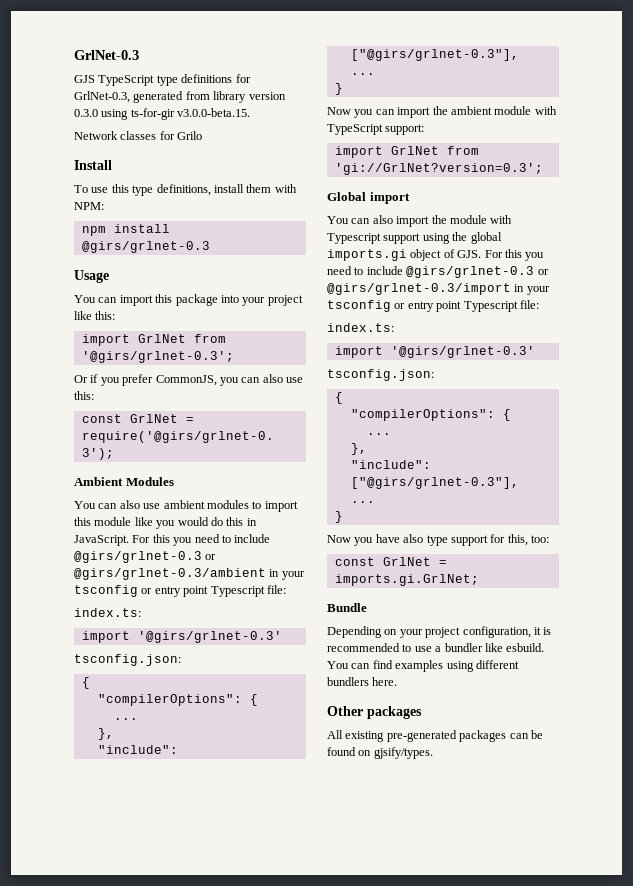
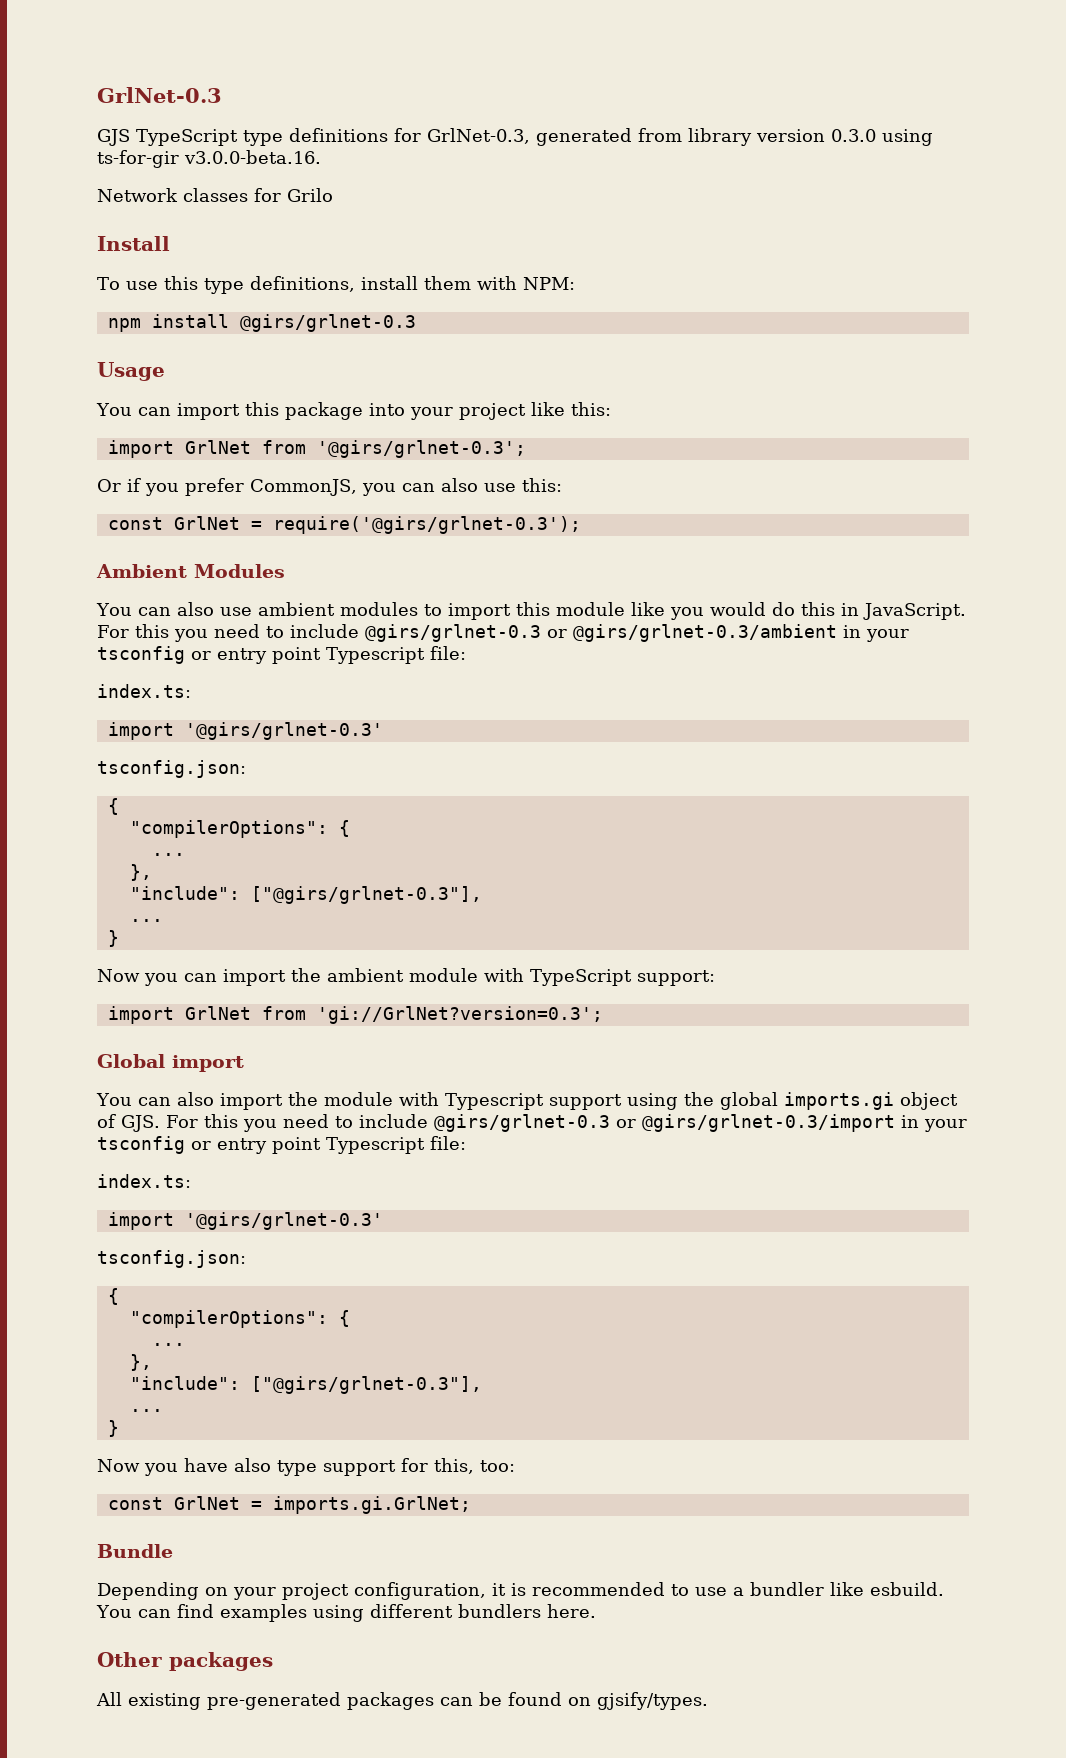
[177,108,251,117] v3.0.0-beta.15. -> [184,150,321,164] v3.0.0-beta.16.

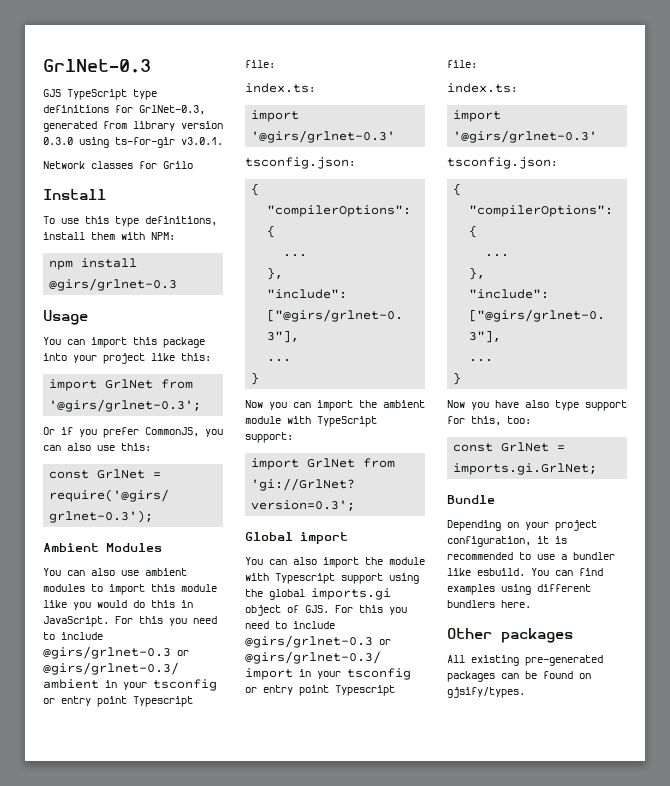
[184,150,321,164] v3.0.0-beta.16. -> [181,137,223,145] v3.0.1.

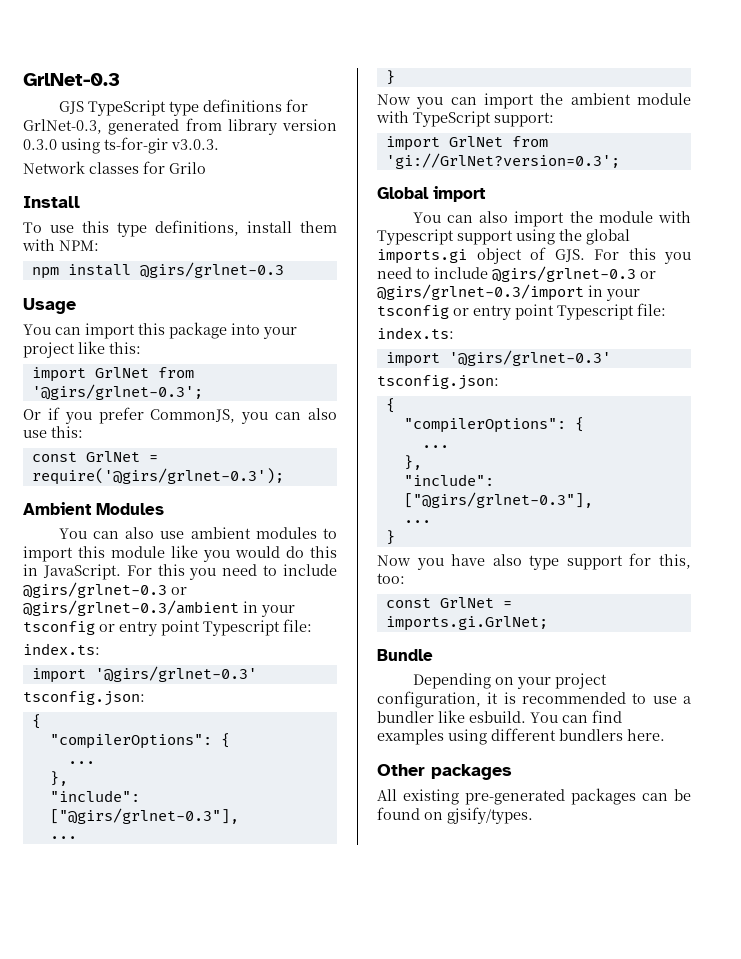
[181,137,223,145] v3.0.1. -> [171,139,219,150] v3.0.3.

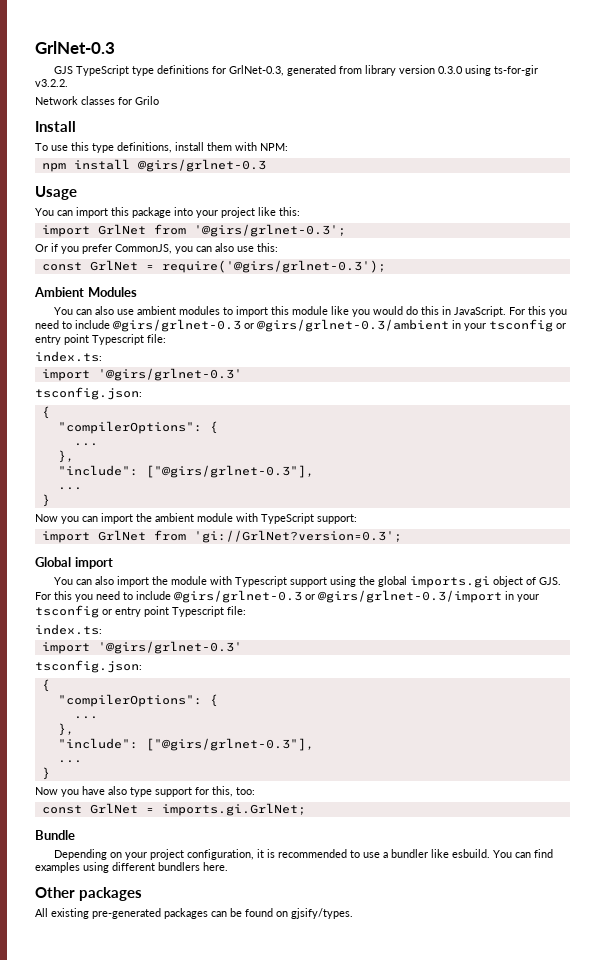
[171,139,219,150] v3.0.3. -> [35,79,68,87] v3.2.2.

